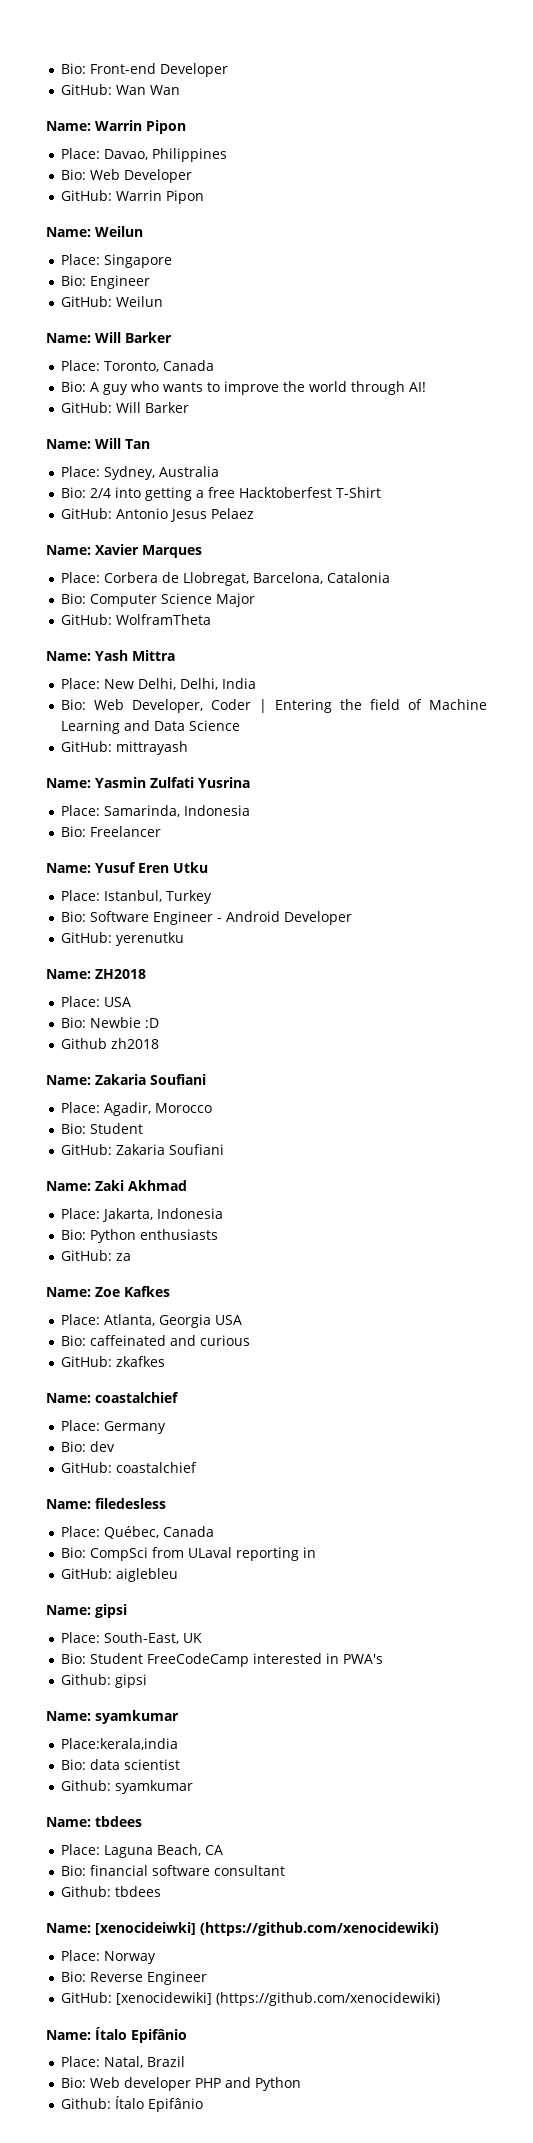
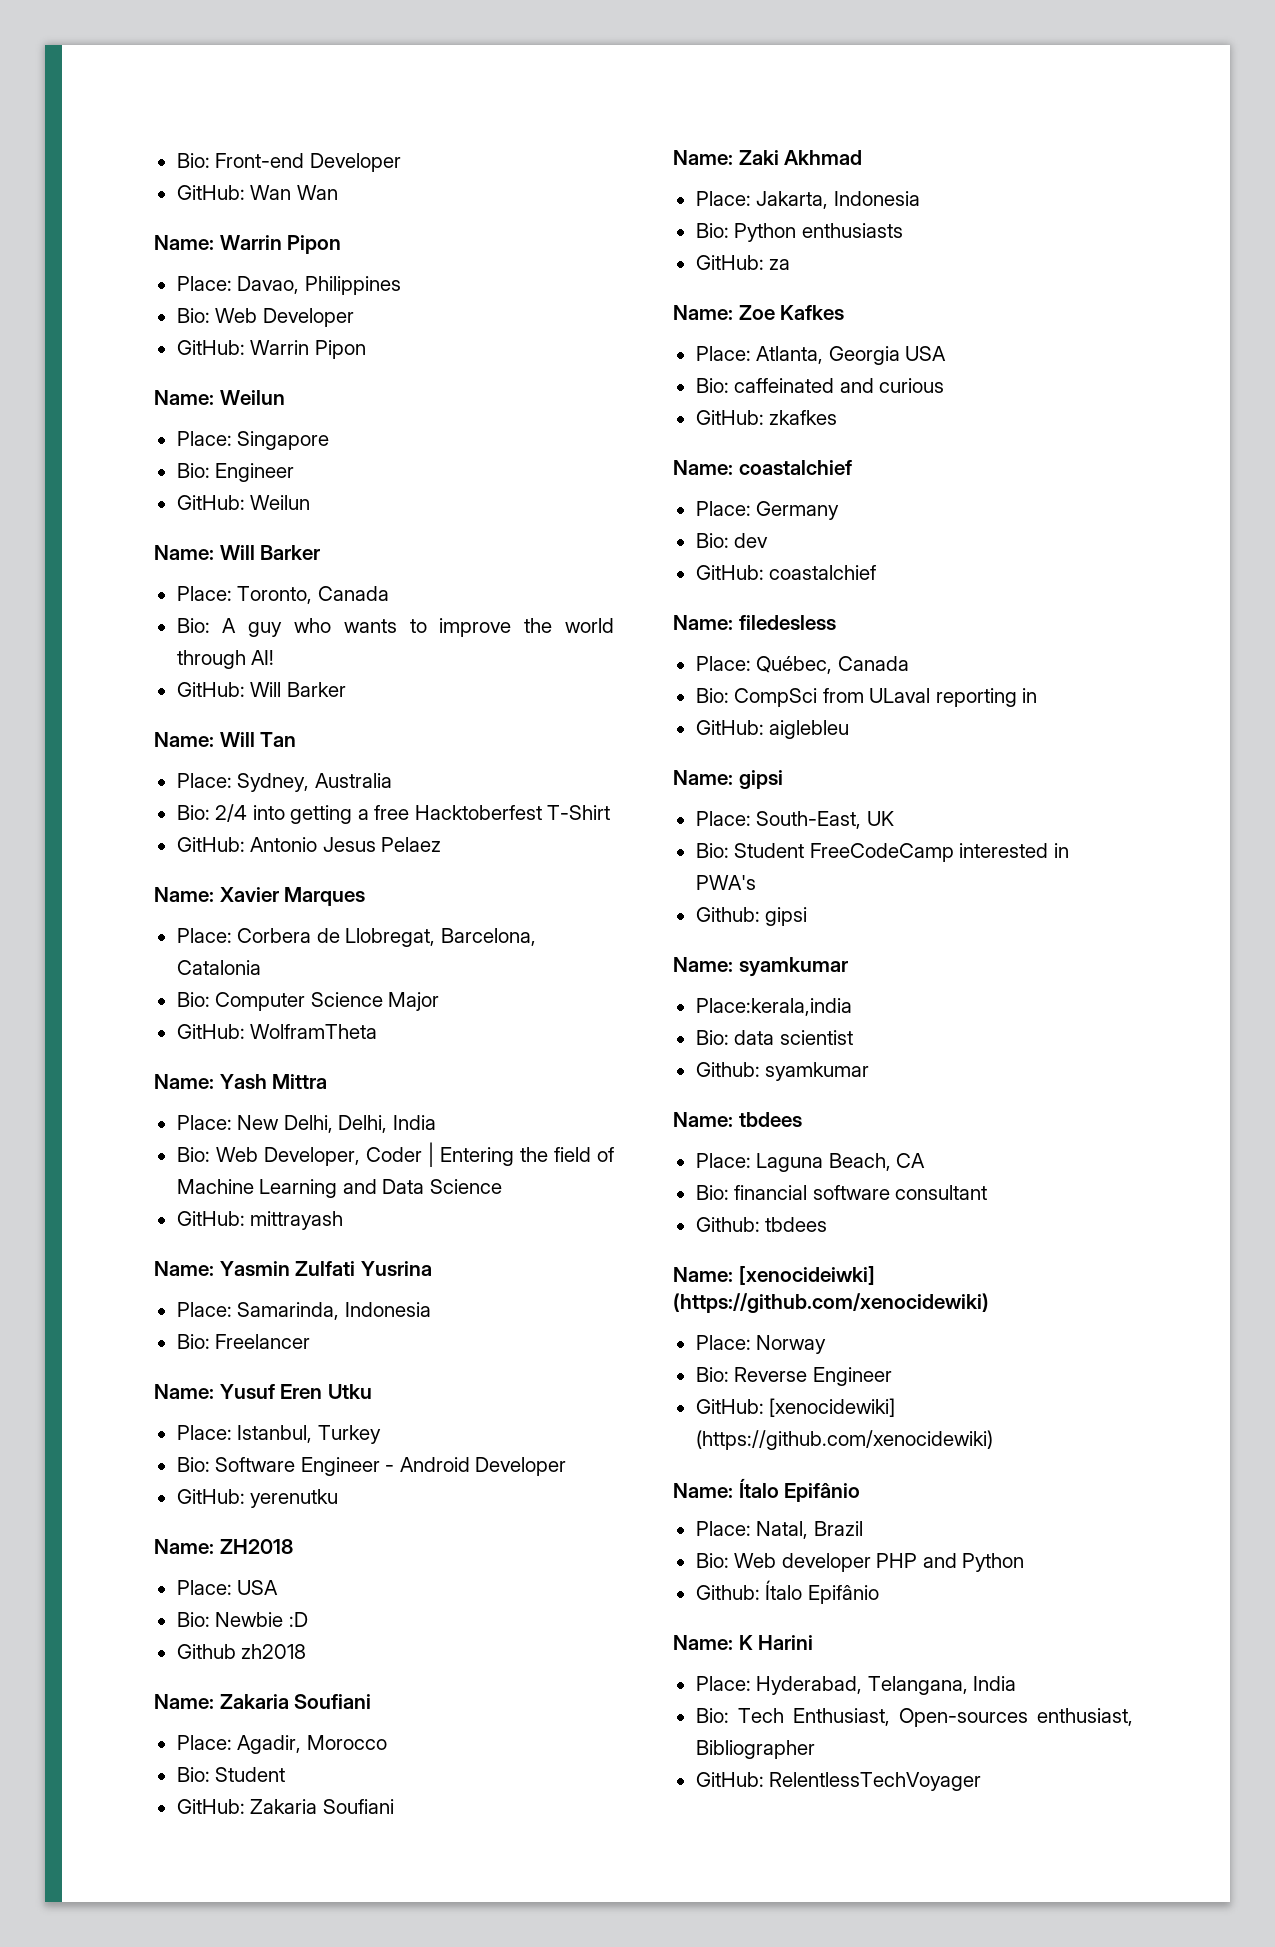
(203, 2105) none -> [673,1635,814,1650] [695,1676,1017,1695] [695,1708,1133,1727] [695,1740,815,1759] [695,1772,982,1791] // Name: K Harini // Place: Hyderabad, Telangana, India // Bio: Tech Enthusiast, Open-sources enthusiast, Bibliographer // GitHub: RelentlessTechVoyager

